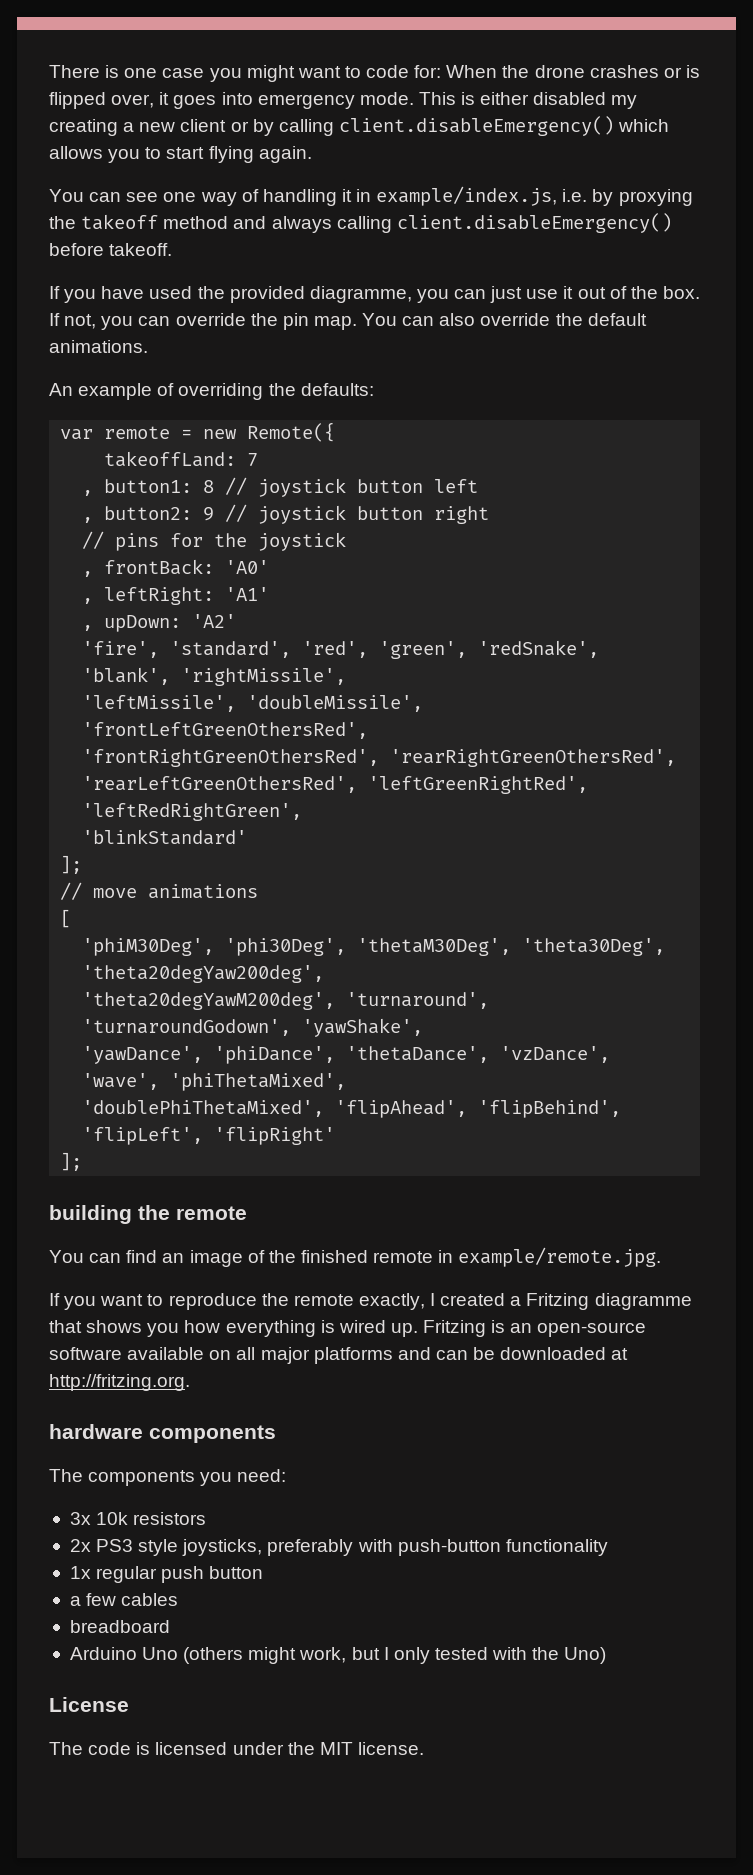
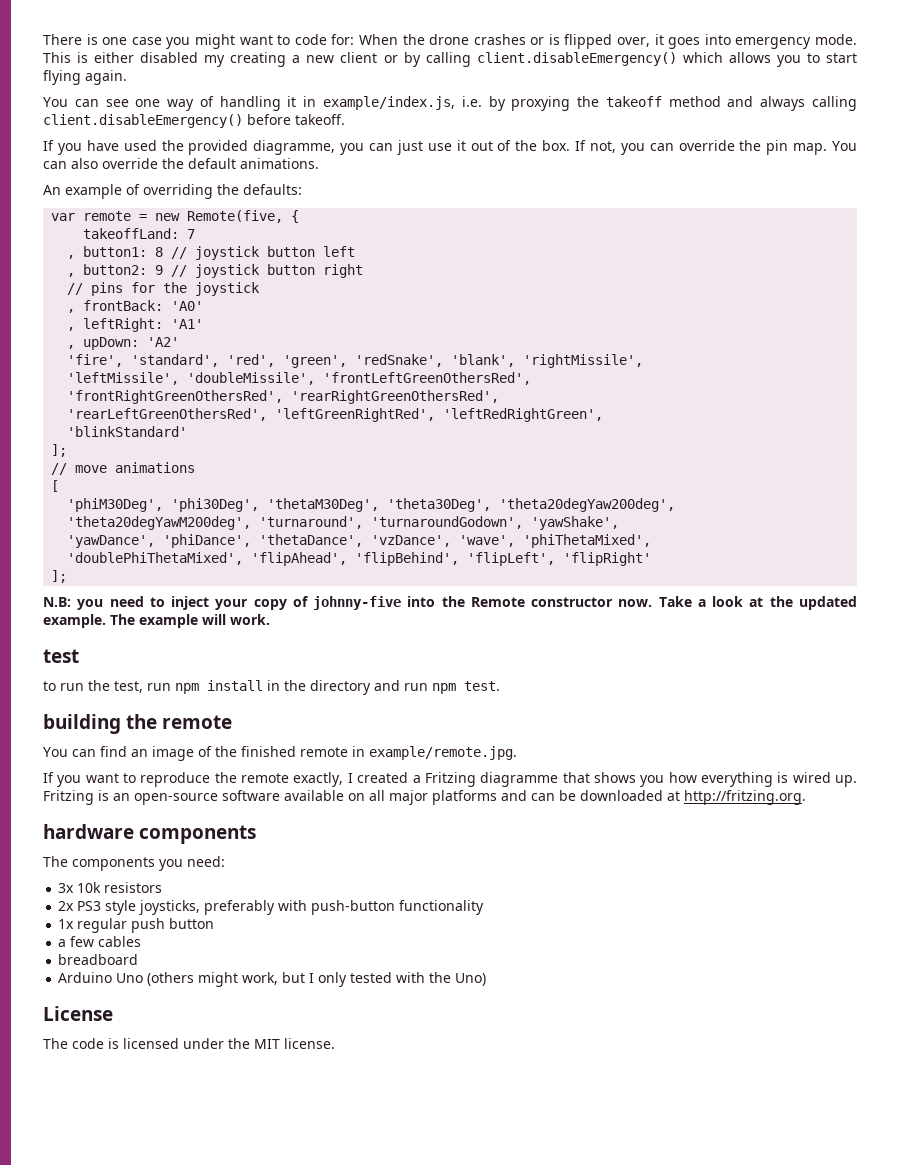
[247,422,336,442] Remote({ -> [187,210,300,223] Remote(five, {
(83, 1161) none -> [43,596,858,610] [43,614,270,628] [43,649,79,663] [43,680,500,695] // N.B: you need to inject your copy of johnny-five into the Remote constructor now. Take a look at the updated example. The example will work. // test // to run the test, run npm install in the directory and run npm test.

